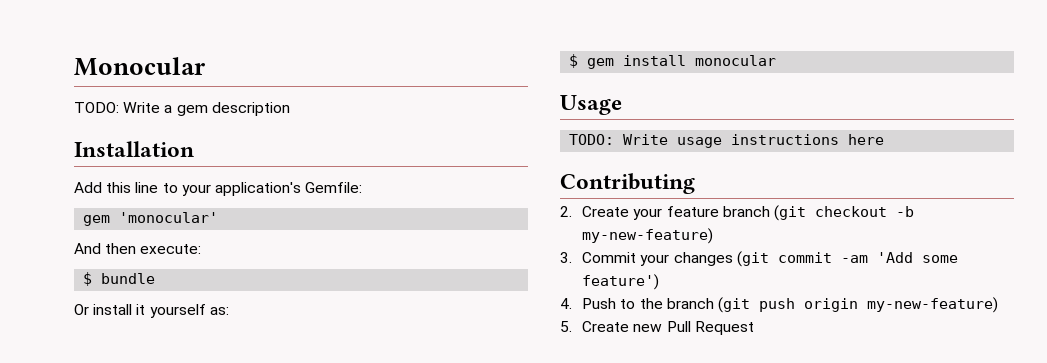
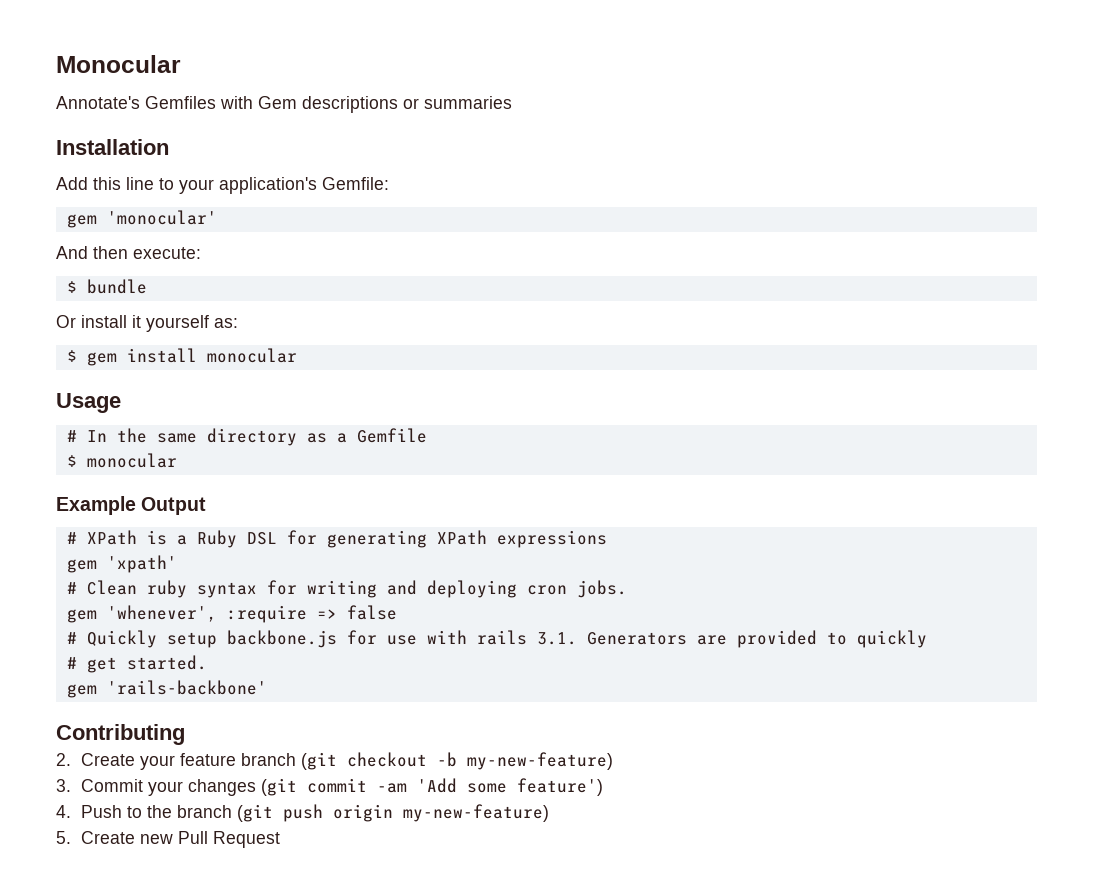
[74,102,290,116] TODO: Write a gem description -> [56,96,512,113] Annotate's Gemfiles with Gem descriptions or summaries
[569,134,885,148] TODO: Write usage instructions here -> [66,428,427,446] [66,453,177,468] [56,496,207,515] [66,530,607,548] [66,555,177,573] [66,580,627,598] [66,605,397,623] [66,630,927,648] [66,655,207,673] [66,680,267,698] # In the same directory as a Gemfile // $ monocular // Example Output // # XPath is a Ruby DSL for generating XPath expressions // gem 'xpath' // # Clean ruby syntax for writing and deploying cron jobs. // gem 'whenever', :require => false // # Quickly setup backbone.js for use with rails 3.1. Generators are provided to quickly // # get started. // gem 'rails-backbone'

